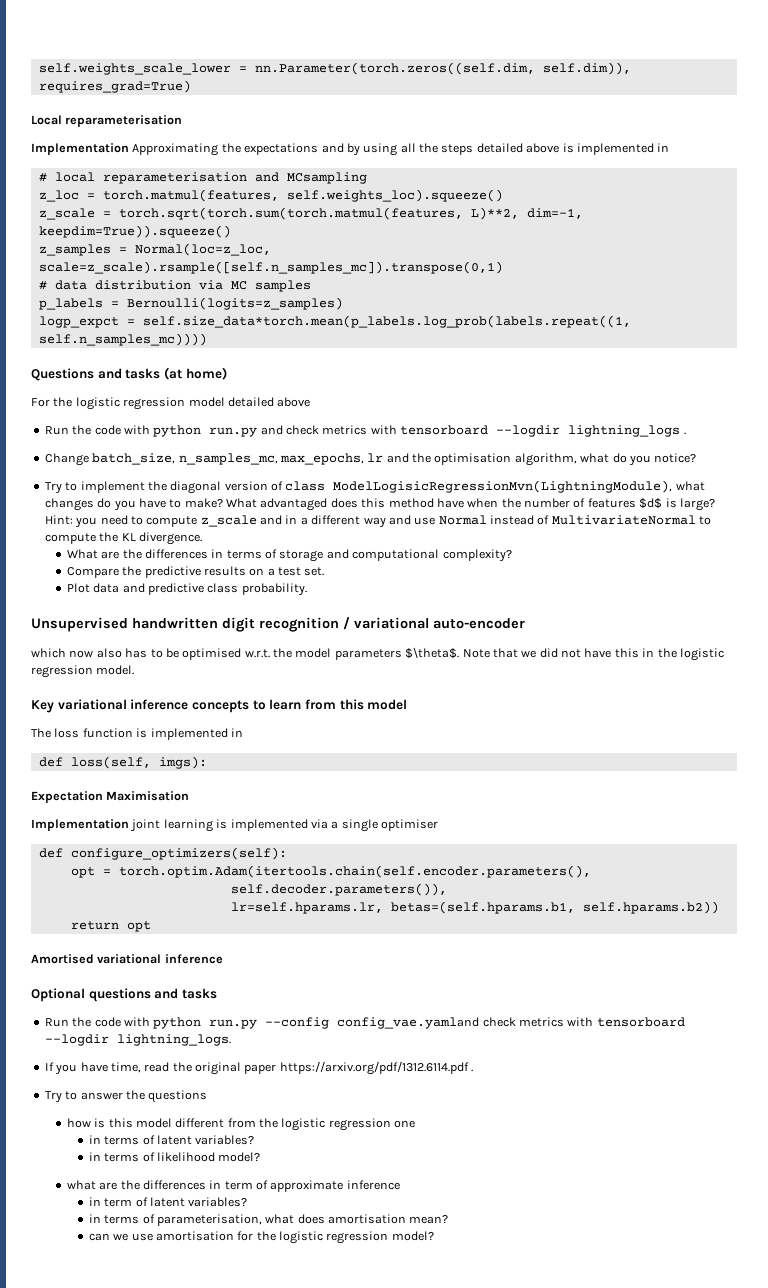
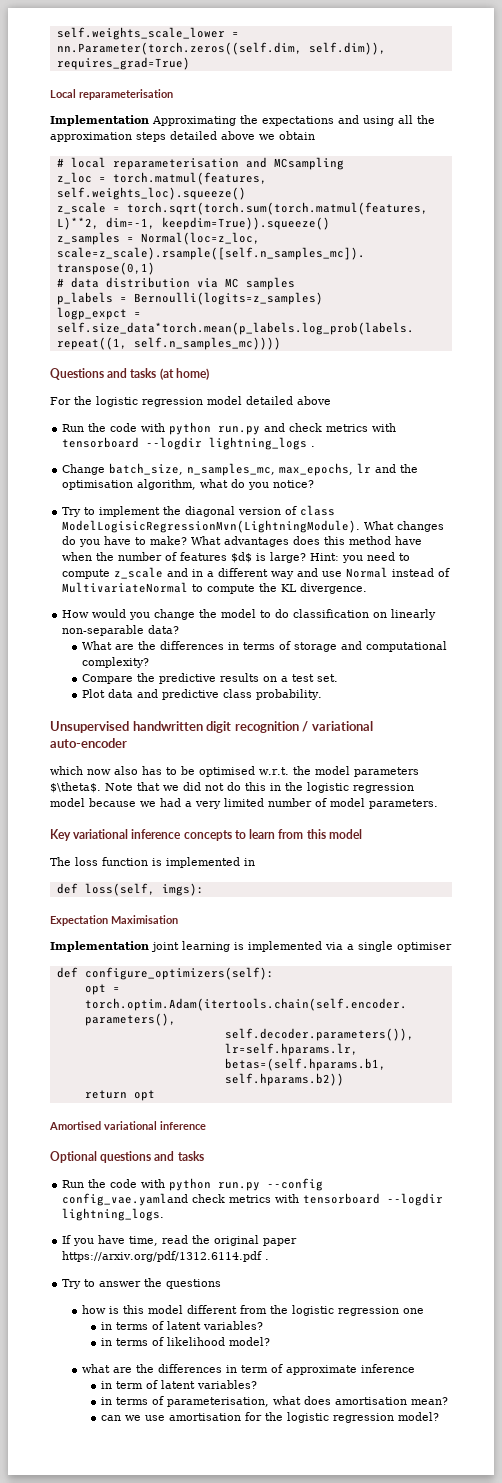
[346,143,360,156] by -> (359, 119) none
(438, 148) none -> [50,132,132,142] approximation
[562,143,670,155] is implemented in -> [259,131,315,140] we obtain
[333,480,705,493] ModelLogisicRegressionMvn(LightningModule), what -> [62,520,395,533] ModelLogisicRegressionMvn(LightningModule). What
[260,498,328,511] advantaged -> [224,536,290,547] advantages
(202, 538) none -> [62,609,437,620] [62,625,180,636] // How would you change the model to do classification on linearly non-separable data?
[584,648,612,658] have -> [227,782,241,791] do
[96,665,135,675] model. -> [50,798,438,809] model because we had a very limited number of model parameters.

